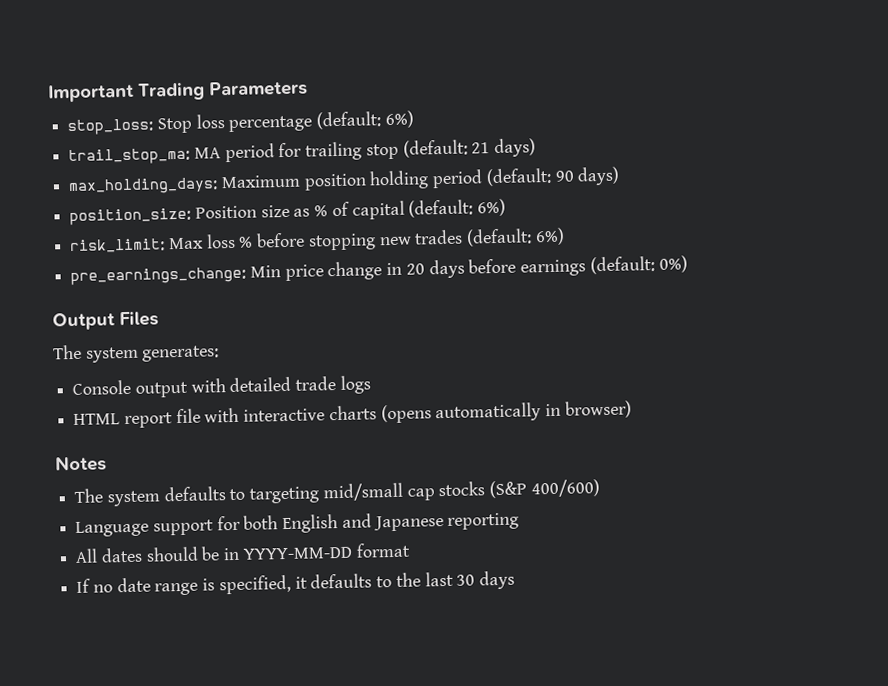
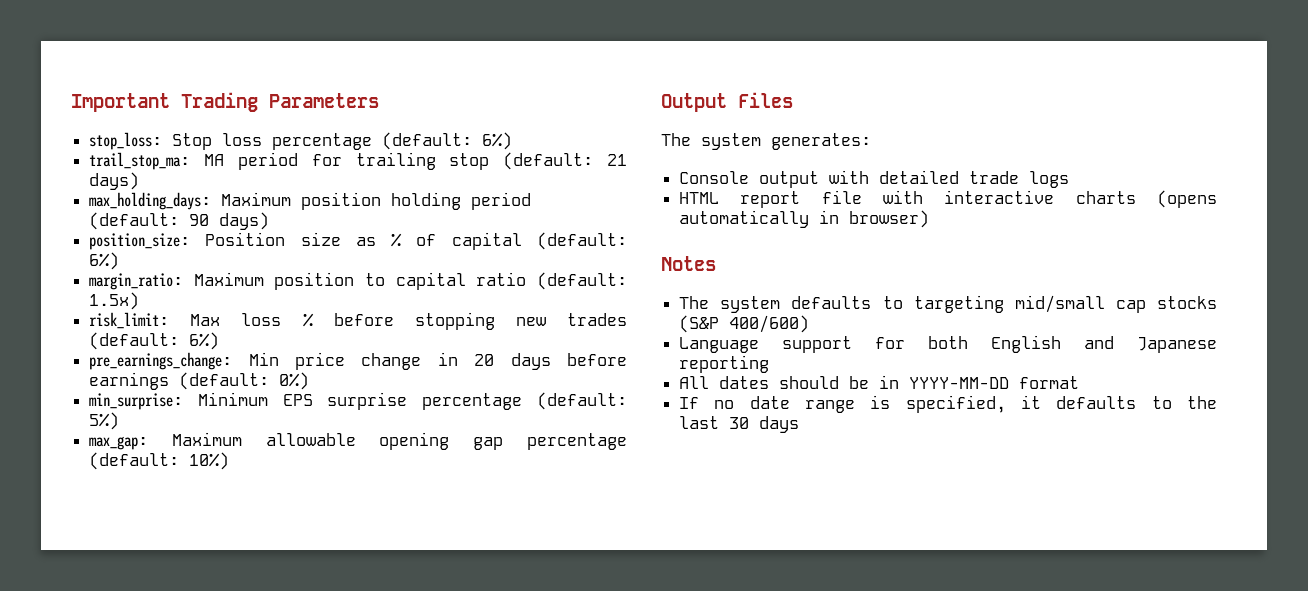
(507, 207) none -> [89,272,627,290] [89,292,140,310] // margin_ratio: Maximum position to capital ratio (default: 1.5x)
(688, 264) none -> [89,392,627,410] [89,412,120,430] [89,432,627,450] [89,452,230,470] // min_surprise: Minimum EPS surprise percentage (default: 5%) // max_gap: Maximum allowable opening gap percentage (default: 10%)

